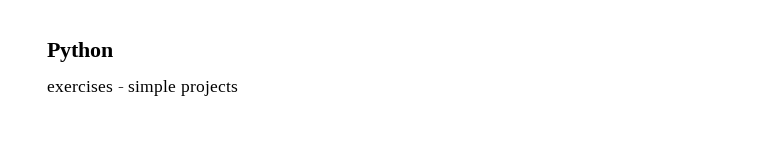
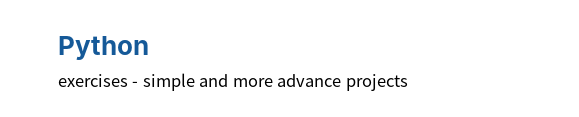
(177, 88) none -> [199,74,342,87] and more advance

